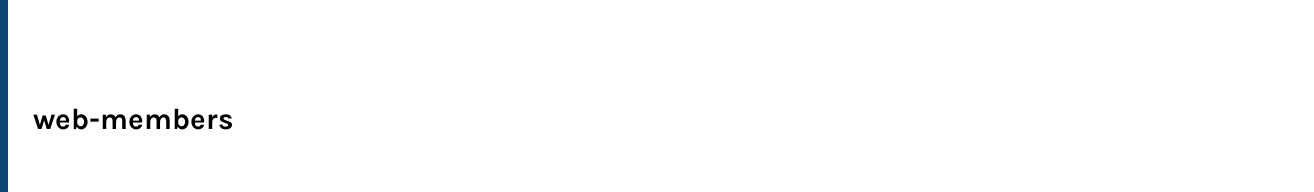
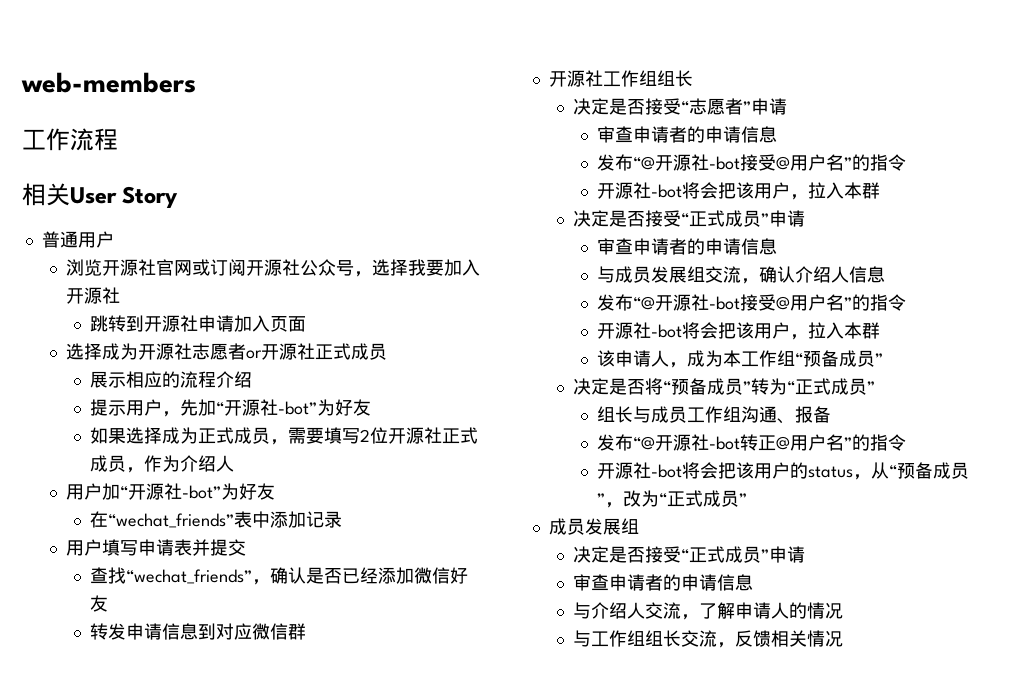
(234, 119) none -> [22,128,118,151] [22,183,179,208] [41,231,114,248] [66,259,481,277] [66,287,121,304] [90,315,307,332] [66,343,388,360] [90,371,253,388] [90,399,372,417] [90,427,479,445] [90,455,235,473] [66,483,276,500] [90,511,343,528] [66,539,247,556] [90,567,469,585] [90,595,109,612] [90,623,307,640] [548,70,693,87] [573,98,788,115] [597,126,778,143] [597,154,907,171] [597,182,881,200] [573,210,806,227] [597,238,778,255] [597,266,886,284] [597,294,907,311] [597,322,881,340] [597,350,884,368] [573,378,876,395] [597,406,832,424] [597,434,907,451] [597,462,970,480] [597,490,748,508] [548,518,639,535] [573,546,806,563] [573,574,754,591] [573,602,844,620] [573,630,844,648] // 工作流程 // 相关User Story // 普通用户 // 浏览开源社官网或订阅开源社公众号，选择我要加入开源社 // 跳转到开源社申请加入页面 // 选择成为开源社志愿者or开源社正式成员 // 展示相应的流程介绍 // 提示用户，先加“开源社-bot”为好友 // 如果选择成为正式成员，需要填写2位开源社正式成员，作为介绍人 // 用户加“开源社-bot”为好友 // 在“wechat_friends”表中添加记录 // 用户填写申请表并提交 // 查找“wechat_friends”，确认是否已经添加微信好友 // 转发申请信息到对应微信群 // 开源社工作组组长 // 决定是否接受“志愿者”申请 // 审查申请者的申请信息 // 发布“@开源社-bot接受@用户名”的指令 // 开源社-bot将会把该用户，拉入本群 // 决定是否接受“正式成员”申请 // 审查申请者的申请信息 // 与成员发展组交流，确认介绍人信息 // 发布“@开源社-bot接受@用户名”的指令 // 开源社-bot将会把该用户，拉入本群 // 该申请人，成为本工作组“预备成员” // 决定是否将“预备成员”转为“正式成员” // 组长与成员工作组沟通、报备 // 发布“@开源社-bot转正@用户名”的指令 // 开源社-bot将会把该用户的status，从“预备成员”，改为“正式成员” // 成员发展组 // 决定是否接受“正式成员”申请 // 审查申请者的申请信息 // 与介绍人交流，了解申请人的情况 // 与工作组组长交流，反馈相关情况

